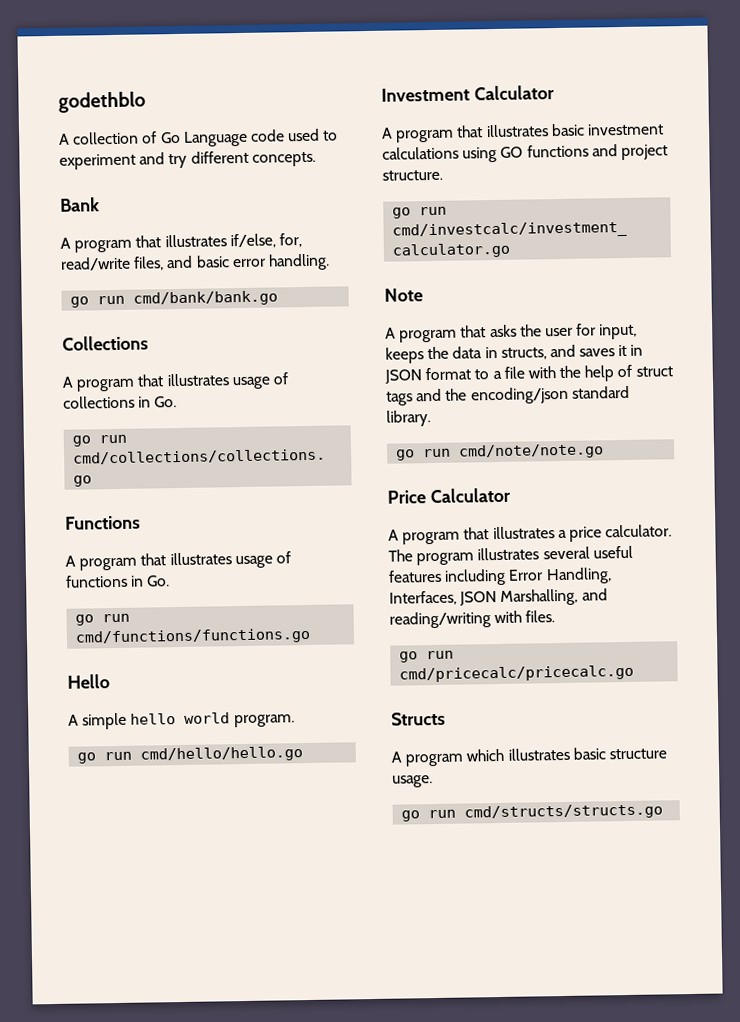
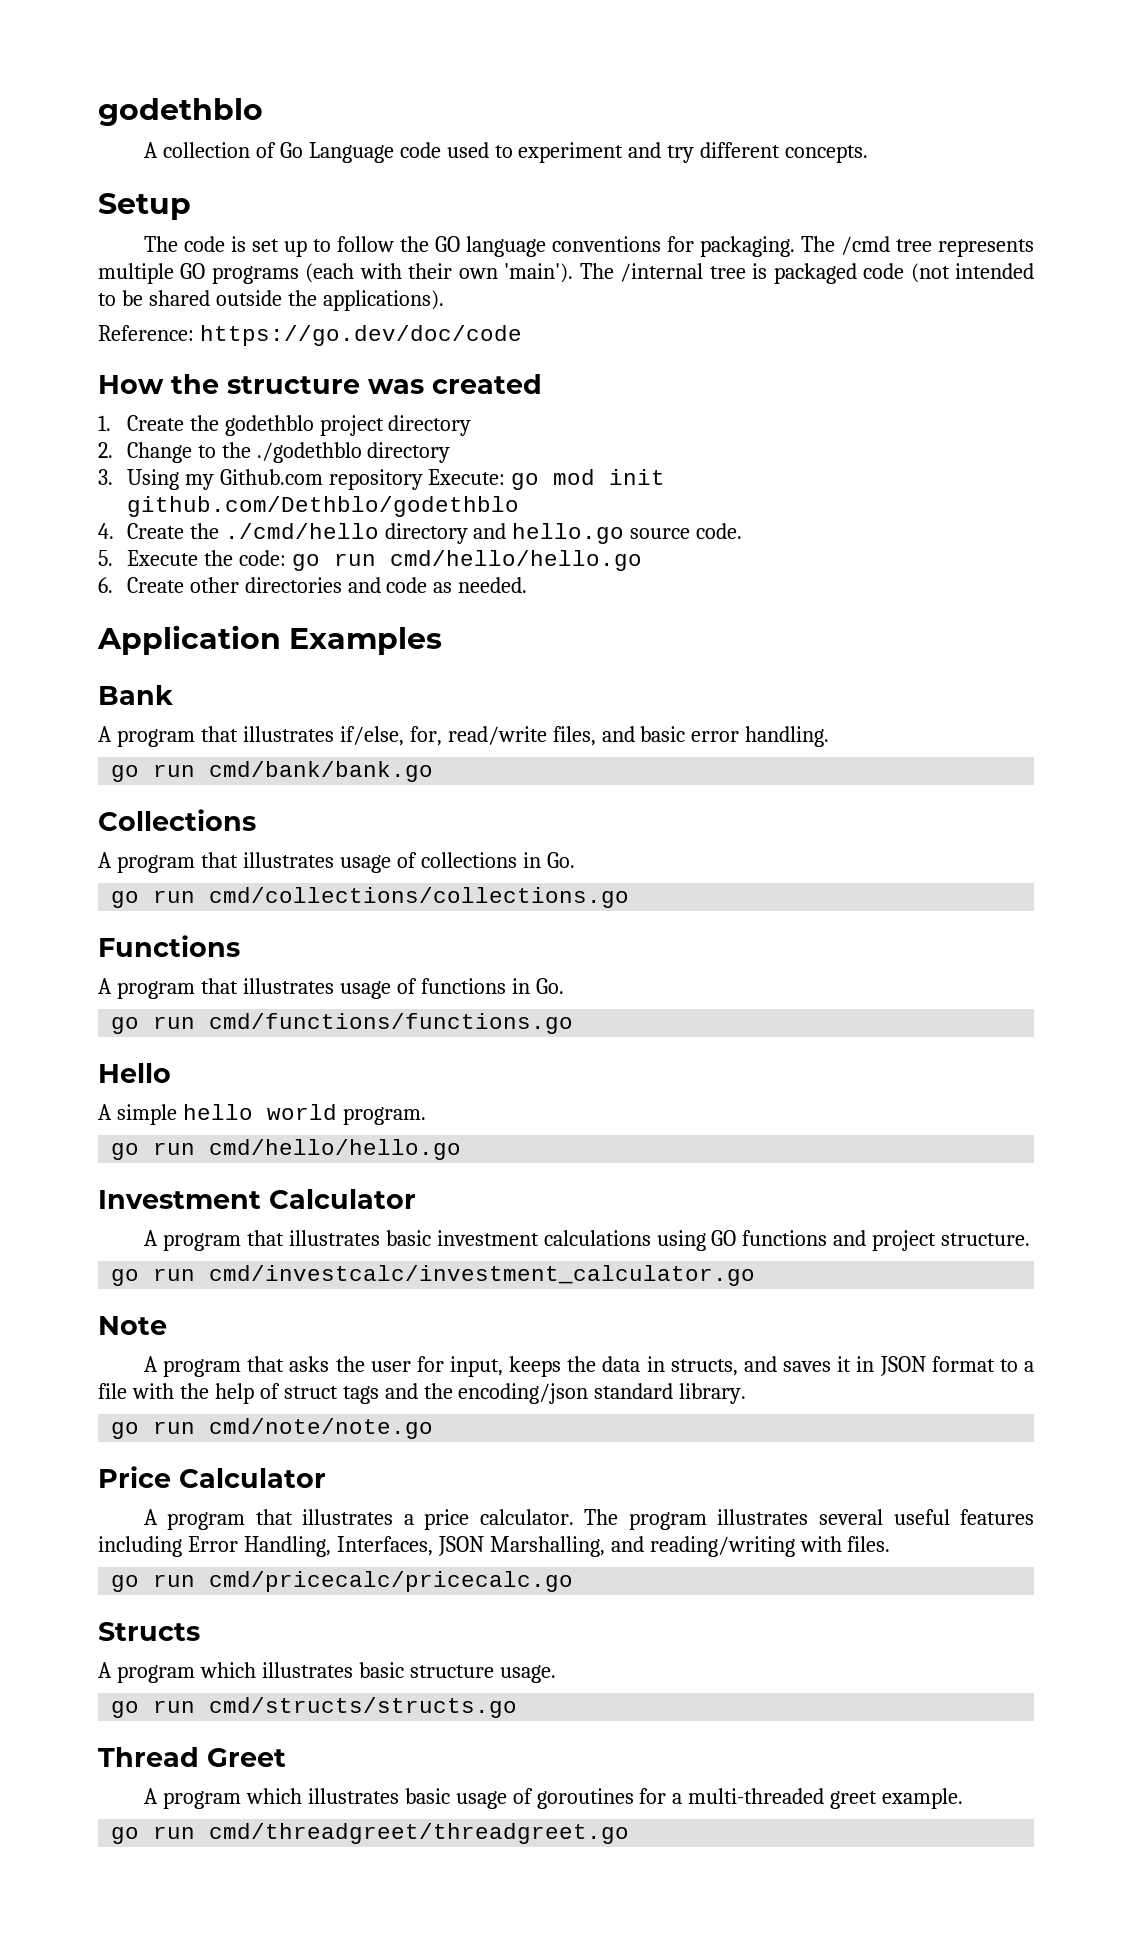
(316, 159) none -> [98,193,191,220] [143,236,1034,257] [98,263,1034,284] [98,290,444,311] [98,325,522,346] [98,374,542,394] [98,415,472,436] [98,442,451,463] [98,469,666,490] [126,496,519,517] [98,523,743,544] [98,550,642,571] [98,577,528,593] [97,625,443,655] // Setup // The code is set up to follow the GO language conventions for packaging. The /cmd tree represents multiple GO programs (each with their own 'main'). The /internal tree is packaged code (not intended to be shared outside the applications). // Reference: https://go.dev/doc/code // How the structure was created // 1. Create the godethblo project directory // 2. Change to the ./godethblo directory // 3. Using my Github.com repository Execute: go mod init github.com/Dethblo/godethblo // 4. Create the ./cmd/hello directory and hello.go source code. // 5. Execute the code: go run cmd/hello/hello.go // 6. Create other directories and code as needed. // Application Examples
(664, 812) none -> [98,1747,286,1767] [143,1788,964,1809] [111,1823,630,1844] // Thread Greet // A program which illustrates basic usage of goroutines for a multi-threaded greet example. // go run cmd/threadgreet/threadgreet.go

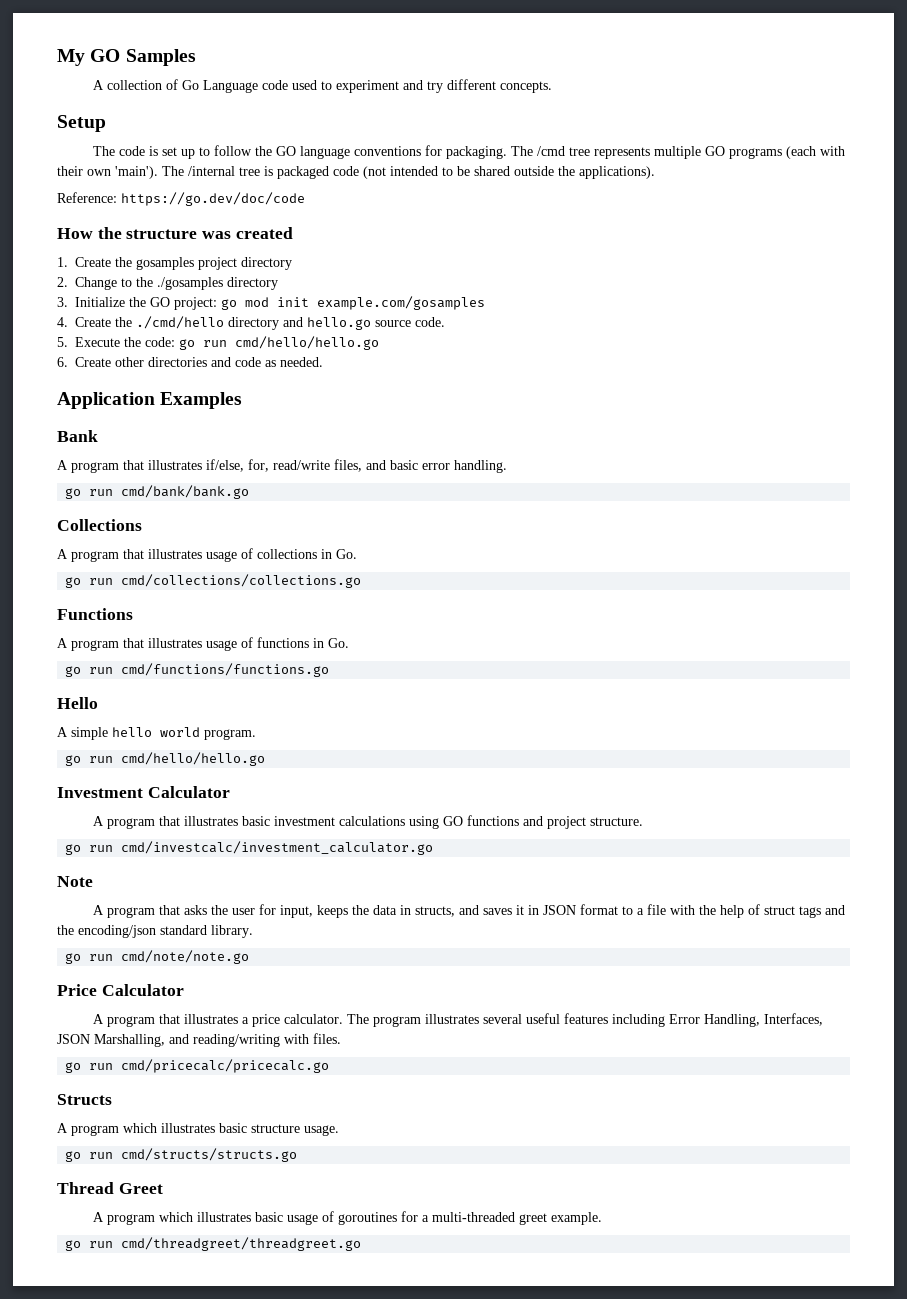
[98,98,263,126] godethblo -> [57,49,196,66] My GO Samples
[224,415,314,436] godethblo -> [136,257,194,270] gosamples
[256,442,362,463] ./godethblo -> [157,277,223,290] ./gosamples
[126,469,506,490] Using my Github.com repository Execute: -> [75,297,217,310] Initialize the GO project:
[126,496,519,517] github.com/Dethblo/godethblo -> [317,296,485,310] example.com/gosamples

